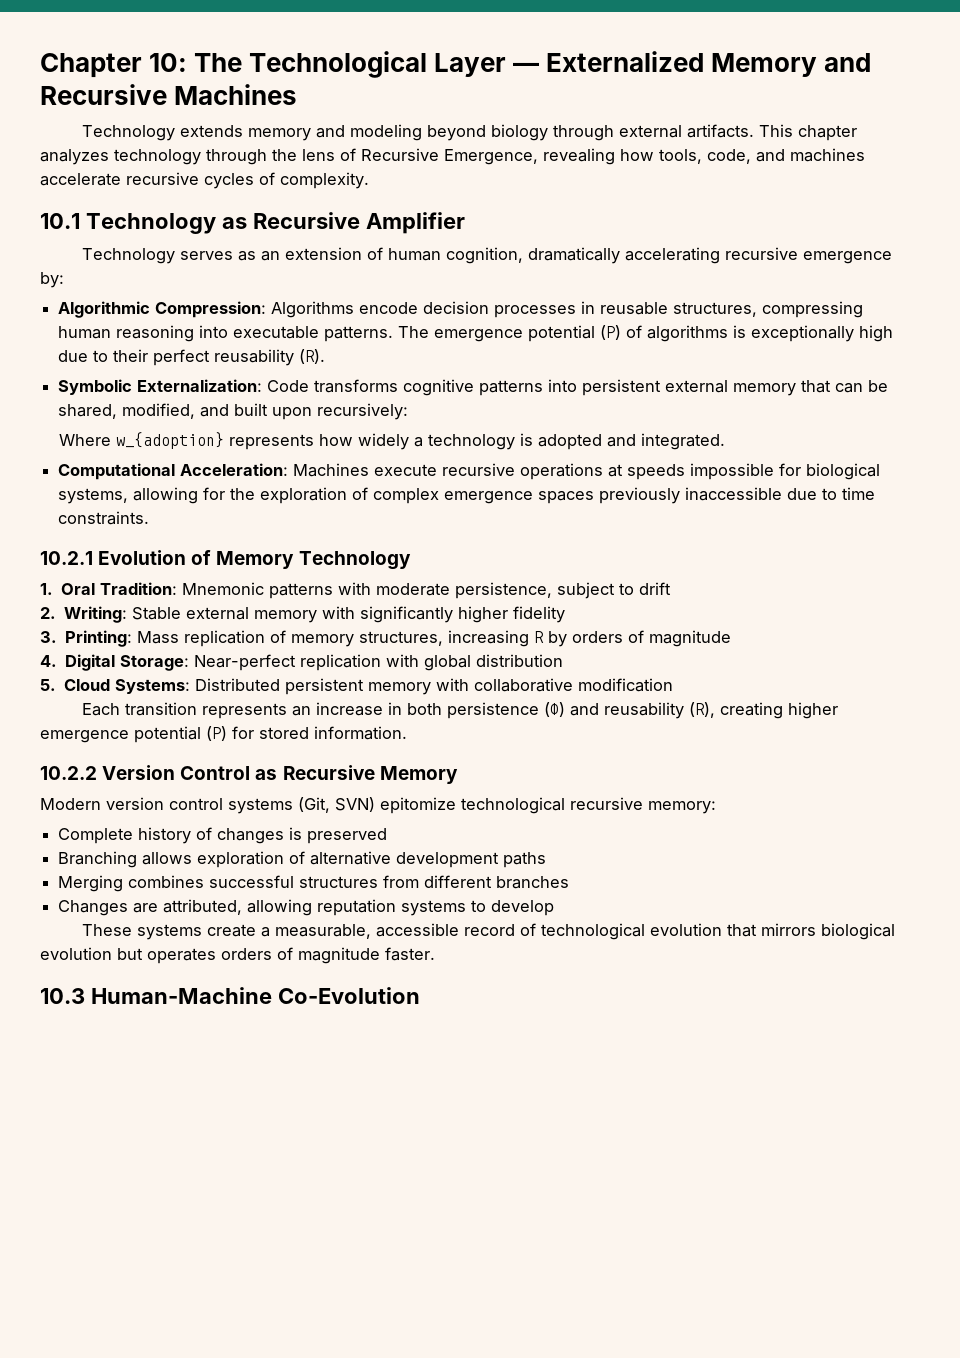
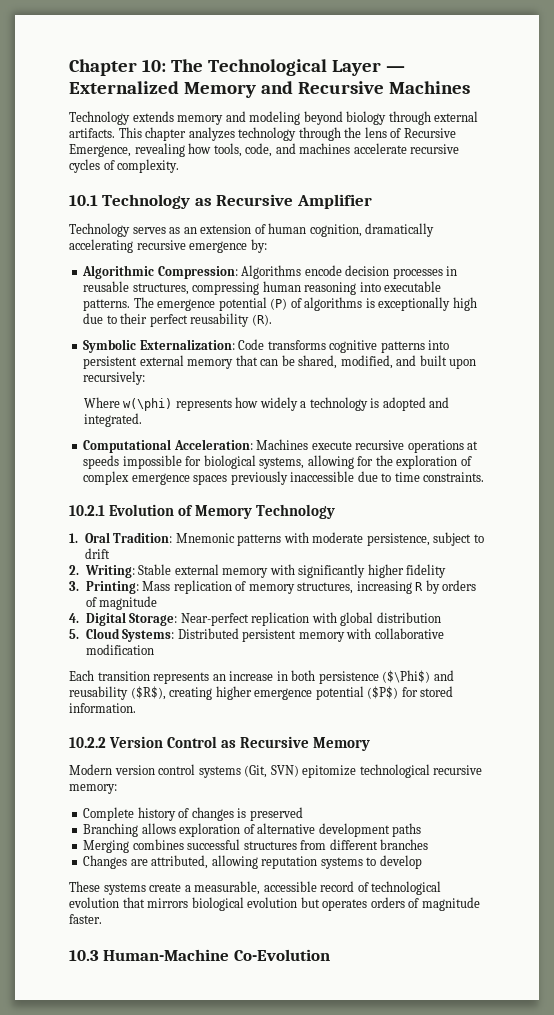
[116,432,225,449] w_{adoption} -> [123,398,173,411] w(\phi)
[544,702,566,717] (Φ) -> [382,670,431,683] ($\Phi$)
[689,702,716,718] (R), -> [130,686,166,700] ($R$),
[206,726,227,741] (P) -> [367,686,399,699] ($P$)

